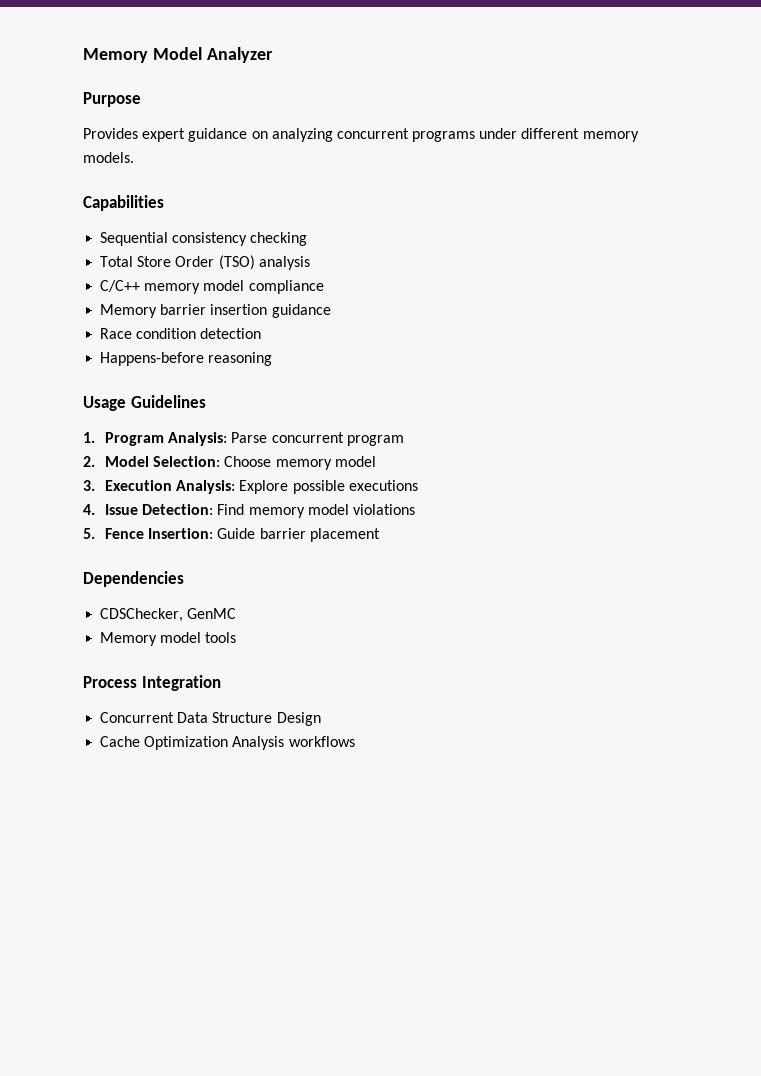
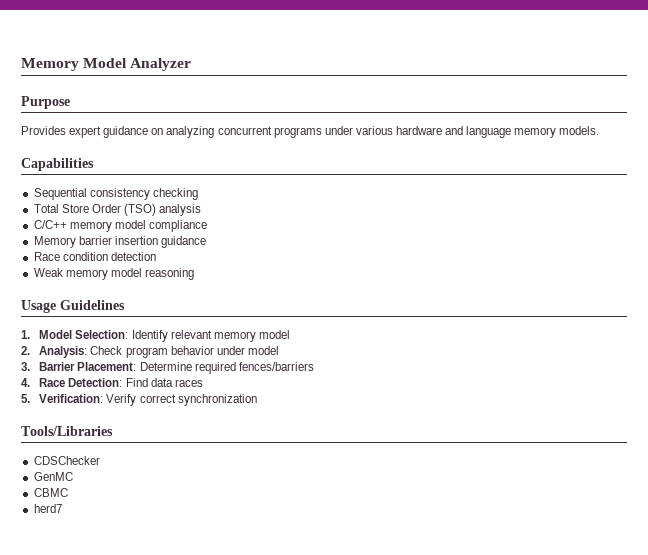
[521,128,580,139] different -> [355,126,512,138] various hardware and language
[100,352,205,366] Happens-before -> [33,268,142,280] Weak memory model
[104,432,404,446] [83,456,376,470] [83,480,418,494] [83,504,415,518] [83,528,380,542] [83,571,184,587] [100,608,237,622] [100,632,237,646] [83,675,221,691] [100,712,321,726] [100,736,355,750] Program Analysis: Parse concurrent program // 2. Model Selection: Choose memory model // 3. Execution Analysis: Explore possible executions // 4. Issue Detection: Find memory model violations // 5. Fence Insertion: Guide barrier placement // Dependencies // CDSChecker, GenMC // Memory model tools // Process Integration // Concurrent Data Structure Design // Cache Optimization Analysis workflows -> [39,330,290,342] [21,346,279,358] [21,362,314,374] [21,378,203,387] [21,394,257,406] [21,426,113,436] [33,456,100,465] [33,472,73,481] [33,488,68,497] [33,504,62,513] Model Selection: Identify relevant memory model // 2. Analysis: Check program behavior under model // 3. Barrier Placement: Determine required fences/barriers // 4. Race Detection: Find data races // 5. Verification: Verify correct synchronization // Tools/Libraries // CDSChecker // GenMC // CBMC // herd7

